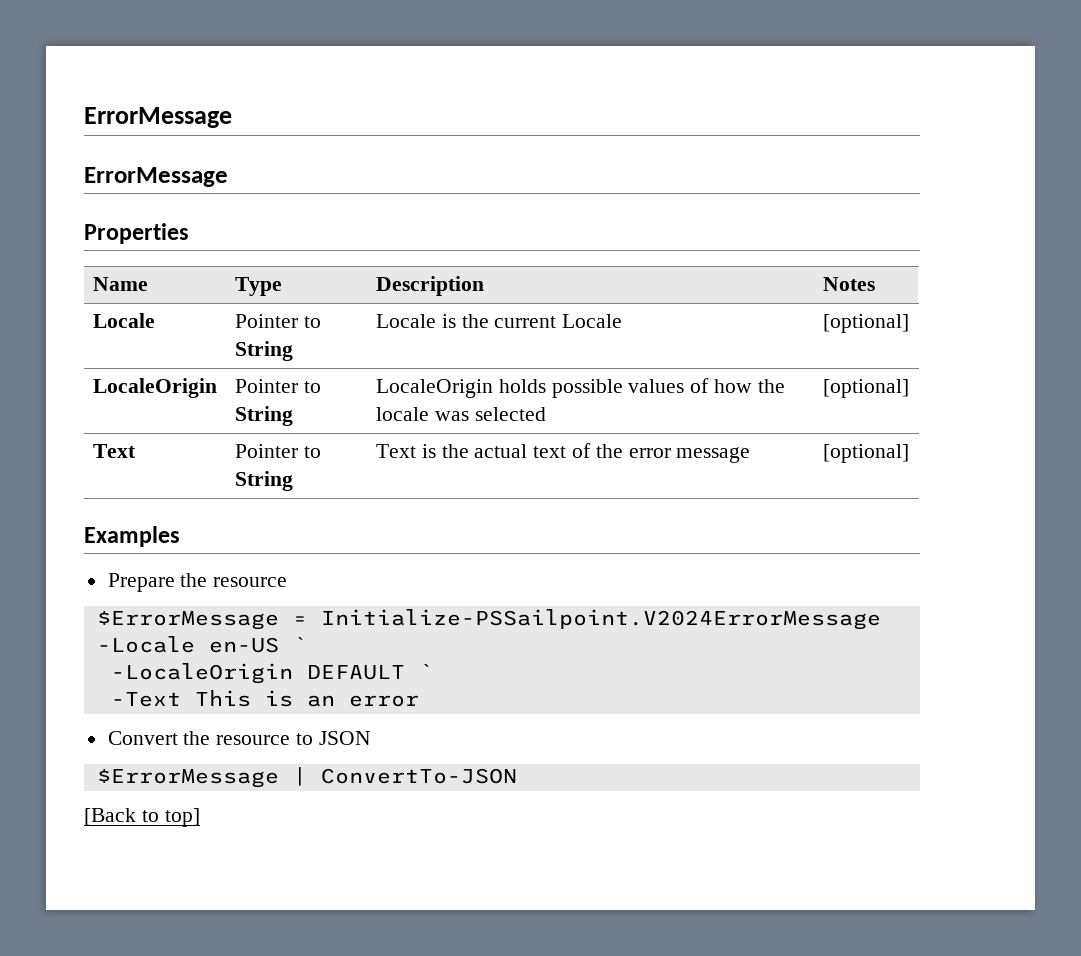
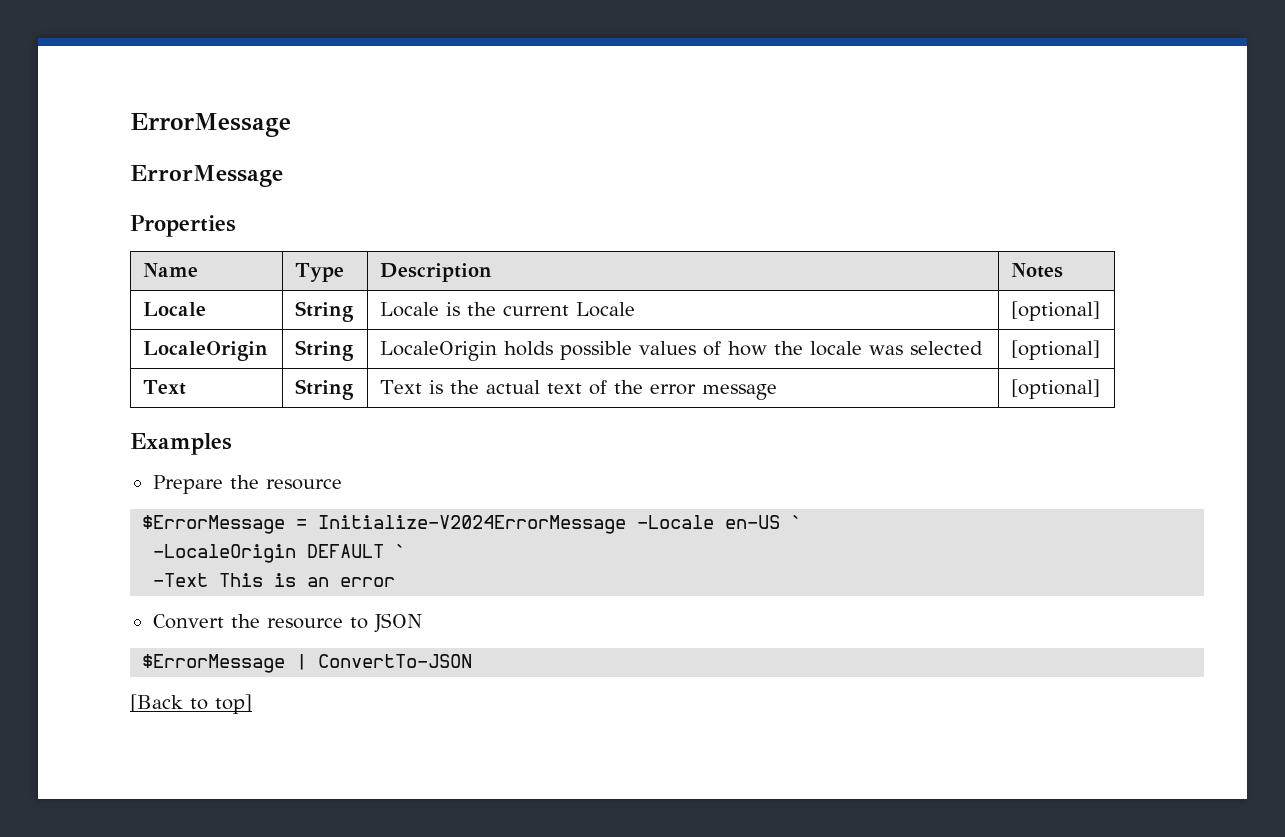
[234,314,321,328] Pointer to -> (207, 309) none
[234,379,321,393] Pointer to -> (269, 351) none
[234,444,321,458] Pointer to -> (187, 387) none
[320,609,881,630] Initialize-PSSailpoint.V2024ErrorMessage -> [318,515,627,534] Initialize-V2024ErrorMessage

